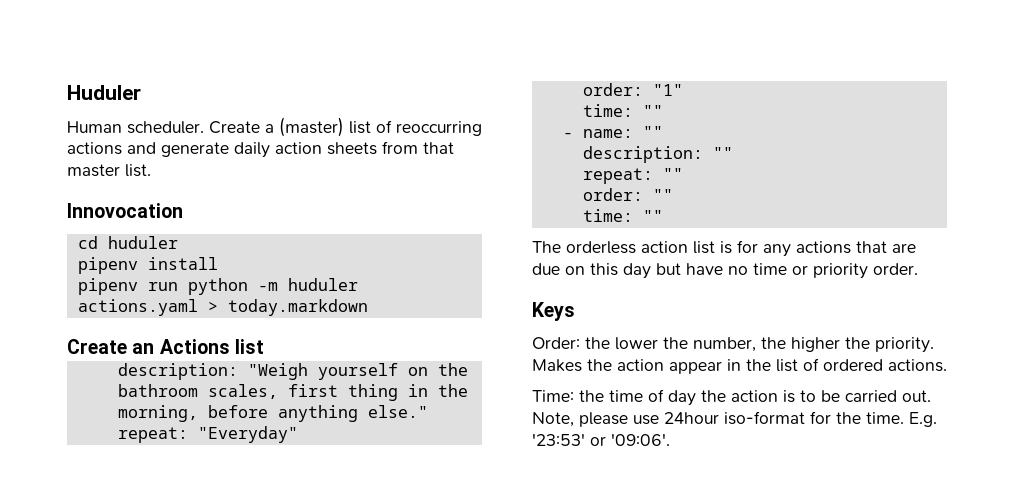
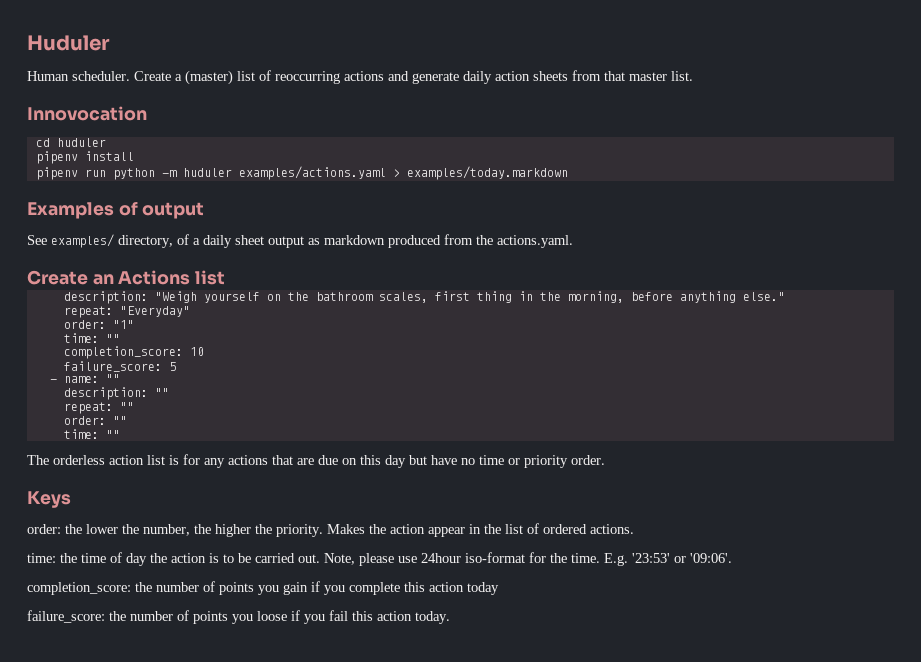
[77,299,368,316] actions.yaml > today.markdown -> [238,166,568,180] [27,202,205,219] [27,234,573,248] examples/actions.yaml > examples/today.markdown // Examples of output // See examples/ directory, of a daily sheet output as markdown produced from the actions.yaml.
(663, 111) none -> [63,346,204,359] [63,361,176,372] // completion_score: 10 // failure_score: 5
[532,337,580,349] Order: -> [27,524,61,534] order:
[532,390,574,402] Time: -> [27,553,56,563] time:
(670, 439) none -> [27,581,499,595] [27,610,450,624] // completion_score: the number of points you gain if you complete this action today // failure_score: the number of points you loose if you fail this action today.

